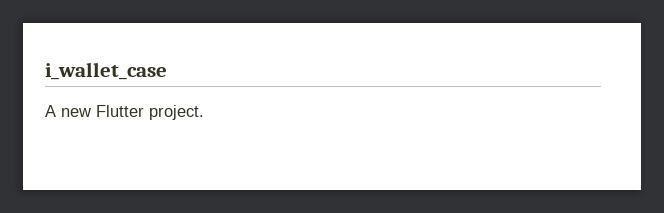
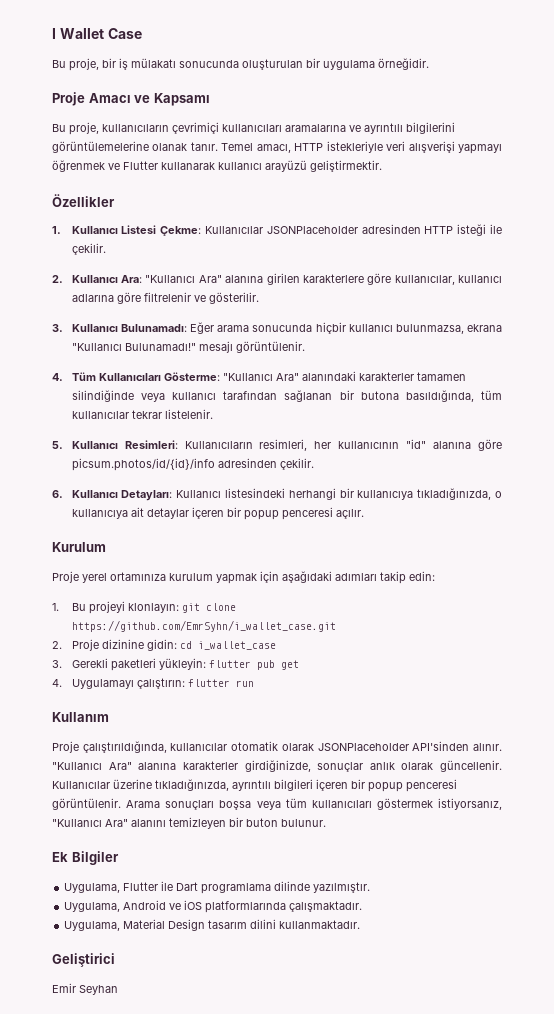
[45,62,167,80] [45,105,204,120] i_wallet_case // A new Flutter project. -> [52,28,142,39] [52,58,429,71] [52,92,210,106] [52,122,455,135] [52,141,503,154] [52,160,382,172] [52,194,115,207] [52,224,502,236] [71,243,106,255] [52,273,502,285] [71,292,259,304] [52,322,502,334] [71,341,305,353] [52,371,466,381] [71,390,502,402] [71,409,213,419] [52,439,502,451] [71,458,314,471] [52,488,502,501] [71,507,364,520] [52,542,106,552] [52,571,435,584] [52,601,236,614] [71,620,336,632] [52,639,276,651] [52,658,299,671] [52,678,254,689] [52,712,109,722] [52,741,503,753] [52,760,502,772] [52,779,457,792] [52,798,502,810] [52,817,326,829] [52,851,119,865] [64,881,371,894] [64,900,363,913] [64,919,361,931] [52,953,115,967] [52,983,118,995] I Wallet Case // Bu proje, bir iş mülakatı sonucunda oluşturulan bir uygulama örneğidir. // Proje Amacı ve Kapsamı // Bu proje, kullanıcıların çevrimiçi kullanıcıları aramalarına ve ayrıntılı bilgilerini görüntülemelerine olanak tanır. Temel amacı, HTTP istekleriyle veri alışverişi yapmayı öğrenmek ve Flutter kullanarak kullanıcı arayüzü geliştirmektir. // Özellikler // 1. Kullanıcı Listesi Çekme: Kullanıcılar JSONPlaceholder adresinden HTTP isteği ile çekilir. // 2. Kullanıcı Ara: "Kullanıcı Ara" alanına girilen karakterlere göre kullanıcılar, kullanıcı adlarına göre filtrelenir ve gösterilir. // 3. Kullanıcı Bulunamadı: Eğer arama sonucunda hiçbir kullanıcı bulunmazsa, ekrana "Kullanıcı Bulunamadı!" mesajı görüntülenir. // 4. Tüm Kullanıcıları Gösterme: "Kullanıcı Ara" alanındaki karakterler tamamen silindiğinde veya kullanıcı tarafından sağlanan bir butona basıldığında, tüm kullanıcılar tekrar listelenir. // 5. Kullanıcı Resimleri: Kullanıcıların resimleri, her kullanıcının "id" alanına göre picsum.photos/id/{id}/info adresinden çekilir. // 6. Kullanıcı Detayları: Kullanıcı listesindeki herhangi bir kullanıcıya tıkladığınızda, o kullanıcıya ait detaylar içeren bir popup penceresi açılır. // Kurulum // Proje yerel ortamınıza kurulum yapmak için aşağıdaki adımları takip edin: // 1. Bu projeyi klonlayın: git clone https://github.com/EmrSyhn/i_wallet_case.git // 2. Proje dizinine gidin: cd i_wallet_case // 3. Gerekli paketleri yükleyin: flutter pub get // 4. Uygulamayı çalıştırın: flutter run // Kullanım // Proje çalıştırıldığında, kullanıcılar otomatik olarak JSONPlaceholder API'sinden alınır. "Kullanıcı Ara" alanına karakterler girdiğinizde, sonuçlar anlık olarak güncellenir. Kullanıcılar üzerine tıkladığınızda, ayrıntılı bilgileri içeren bir popup penceresi görüntülenir. Arama sonuçları boşsa veya tüm kullanıcıları göstermek istiyorsanız, "Kullanıcı Ara" alanını temizleyen bir buton bulunur. // Ek Bilgiler // Uygulama, Flutter ile Dart programlama dilinde yazılmıştır. // Uygulama, Android ve iOS platformlarında çalışmaktadır. // Uygulama, Material Design tasarım dilini kullanmaktadır. // Geliştirici // Emir Seyhan

